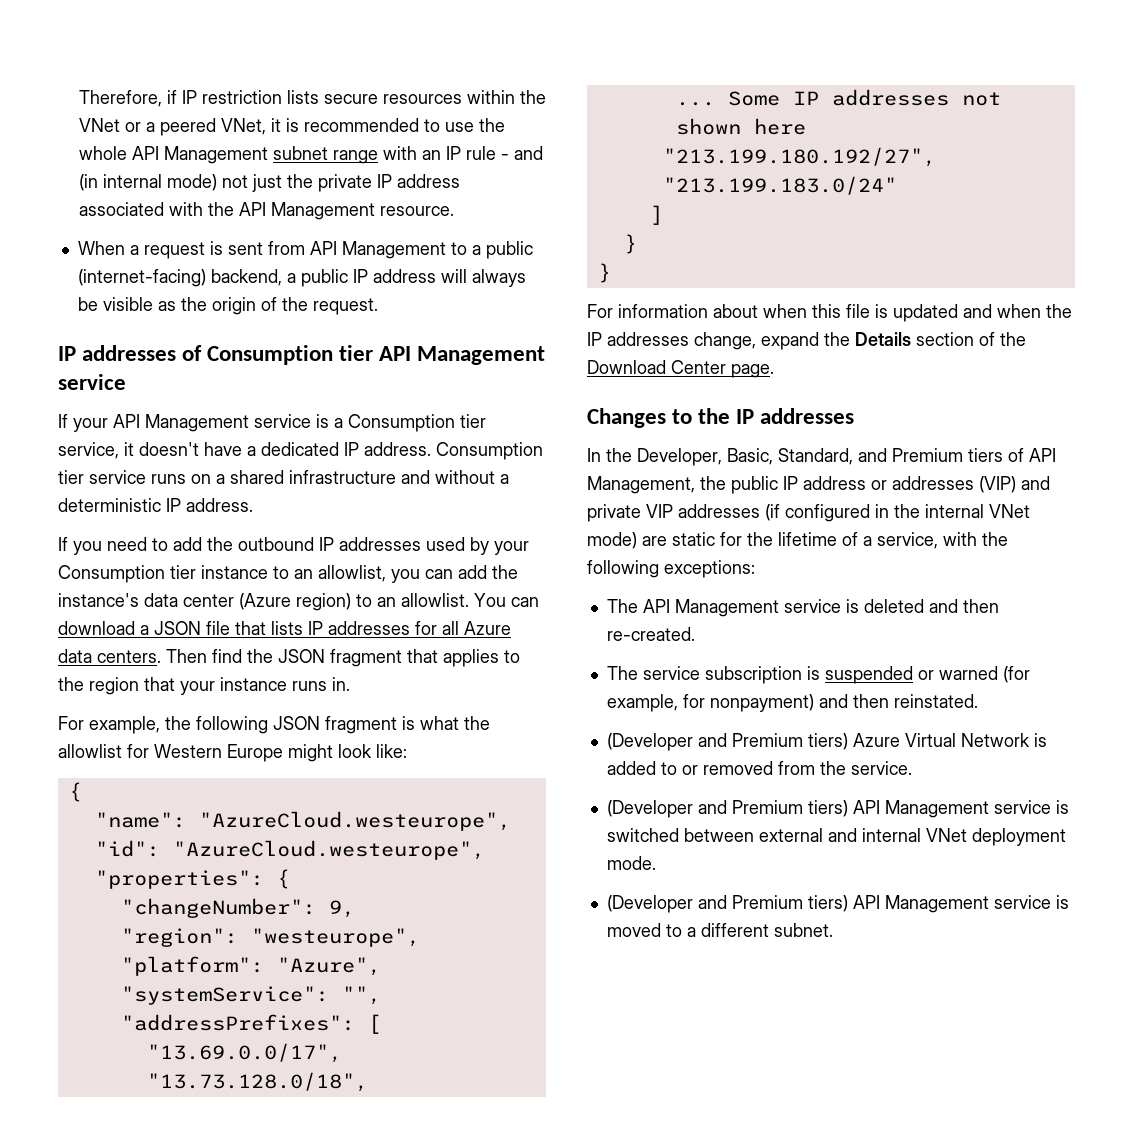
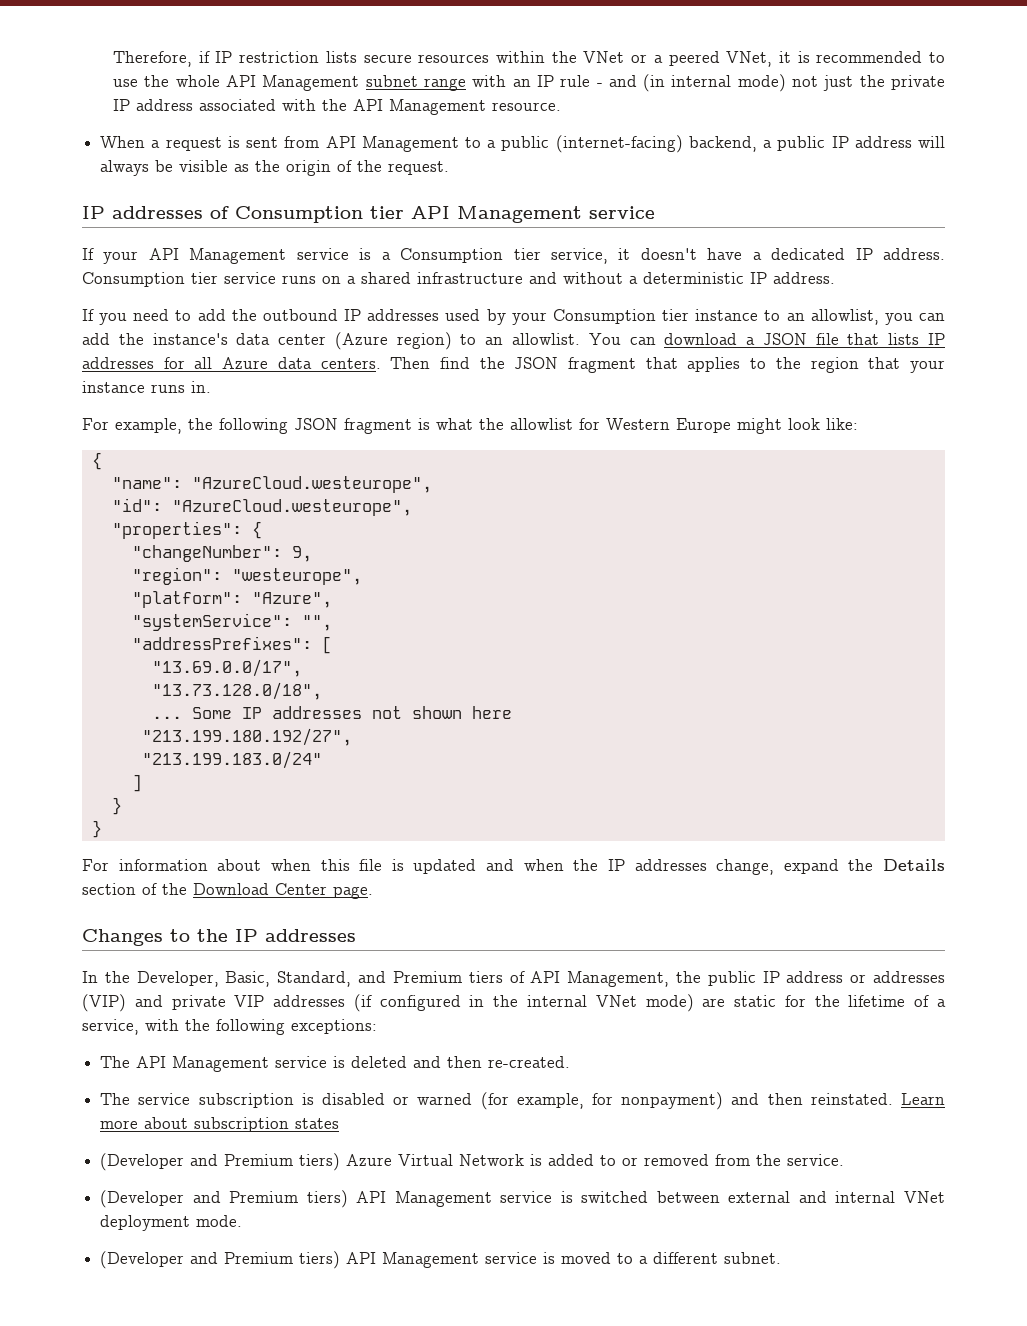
[824,666,913,684] suspended -> [321,1093,385,1105] disabled
(978, 701) none -> [900,1093,945,1105] [100,1117,340,1132] Learn more about subscription states

